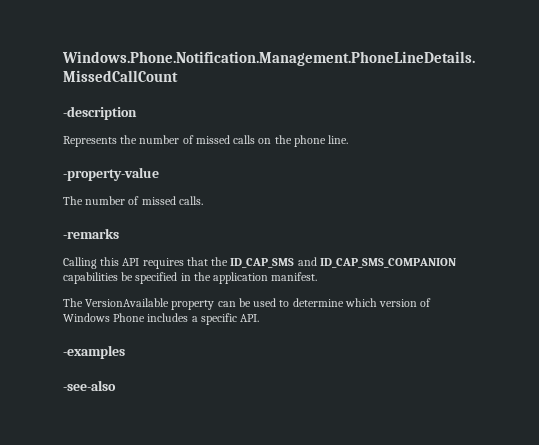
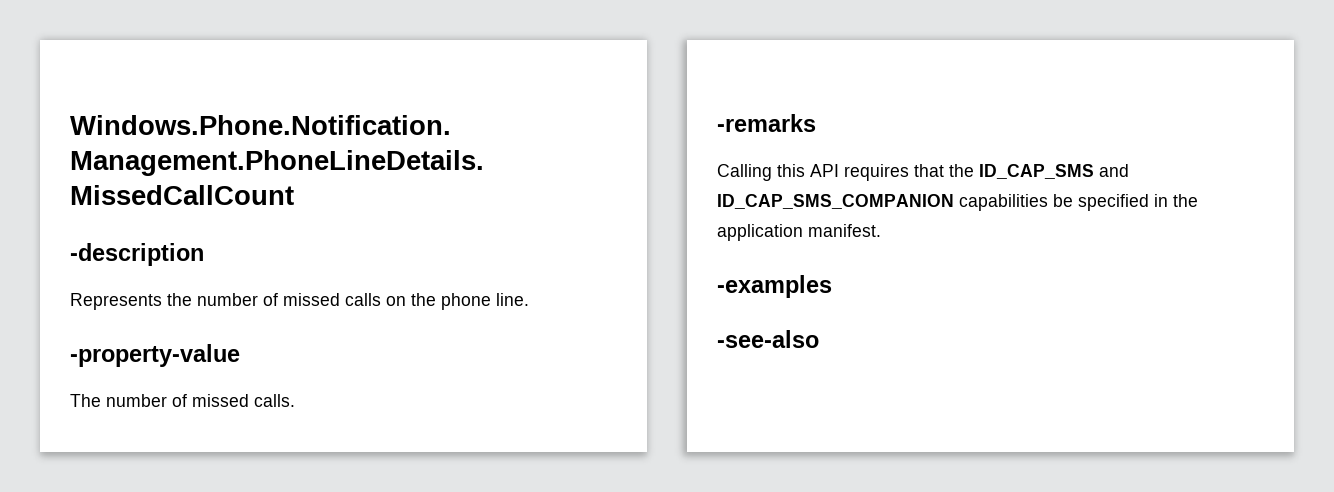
[63,298,432,310] [63,313,260,325] // The VersionAvailable property can be used to determine which version of Windows Phone includes a specific API. -> (881, 230) none

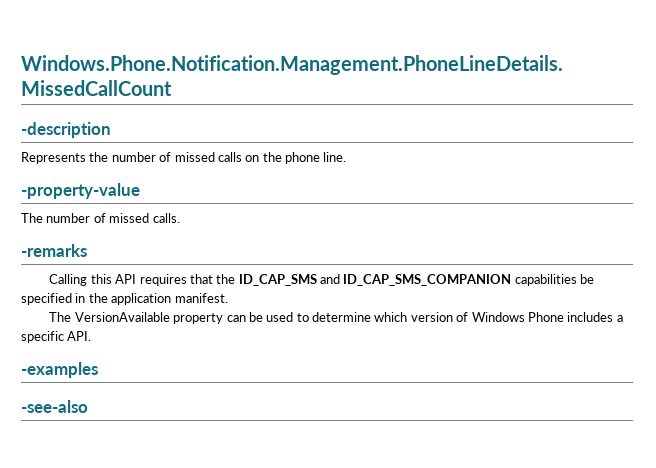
(881, 230) none -> [49,312,623,324] [21,331,92,343] // The VersionAvailable property can be used to determine which version of Windows Phone includes a specific API.

